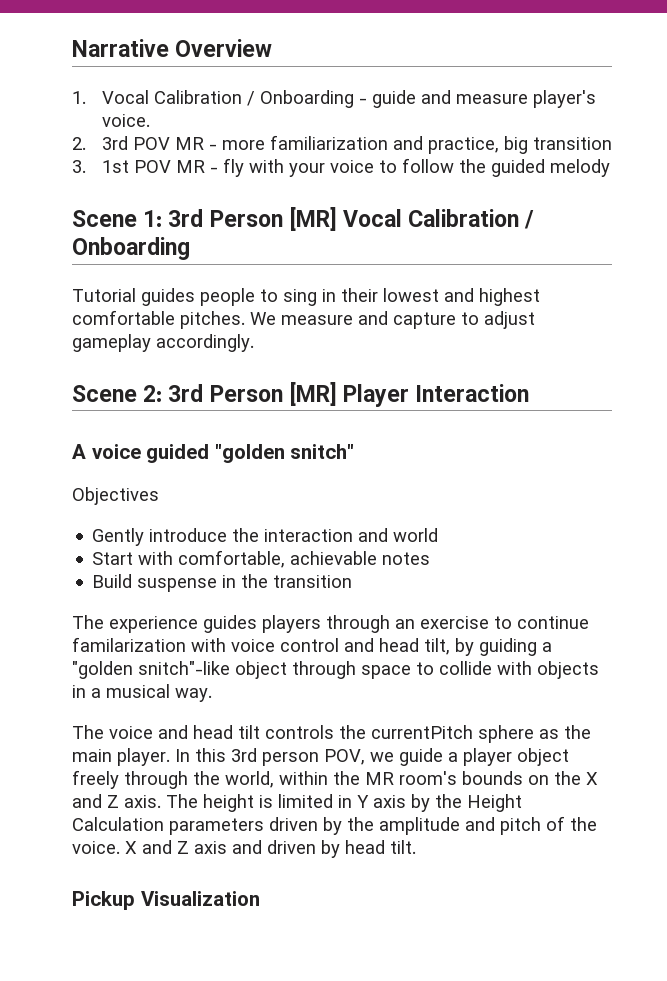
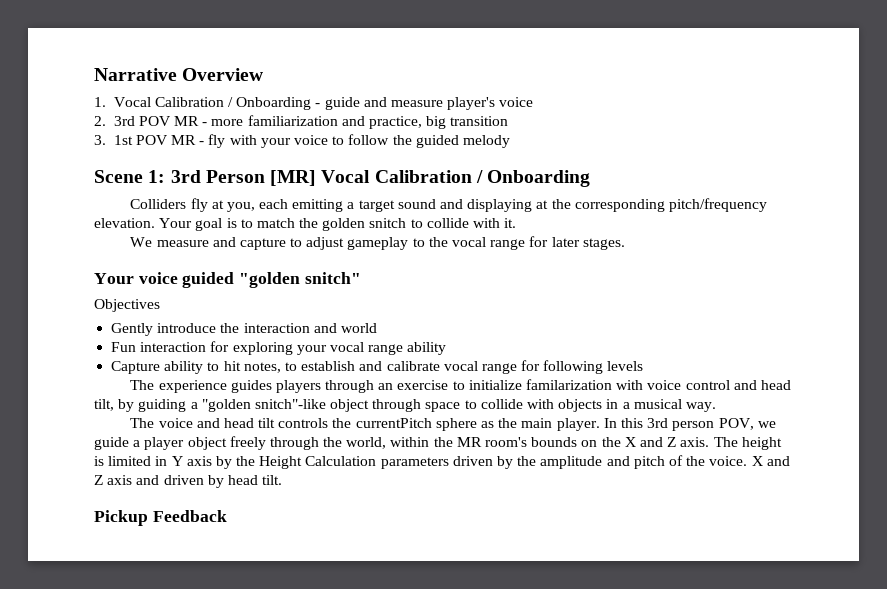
[101,114,150,127] voice. -> [499,97,534,107] voice
[72,288,540,306] [72,310,245,329] Tutorial guides people to sing in their lowest and highest comfortable pitches. -> [130,198,767,212] [94,218,517,231] Colliders fly at you, each emitting a target sound and displaying at the corresponding pitch/frequency elevation. Your goal is to match the golden snitch to collide with it. //
[156,334,254,352] [72,382,530,407] [72,444,86,459] accordingly. // Scene 2: 3rd Person [MR] Player Interaction // A -> [412,236,625,250] [94,273,134,284] to the vocal range for later stages. // Your
[92,550,431,568] [92,574,353,592] Start with comfortable, achievable notes // Build suspense in the transition -> [111,341,447,355] [111,360,644,374] Fun interaction for exploring your vocal range ability // Capture ability to hit notes, to establish and calibrate vocal range for following levels
[517,616,589,629] continue -> [468,380,522,390] initialize
[140,891,260,906] Visualization -> [152,510,227,522] Feedback

